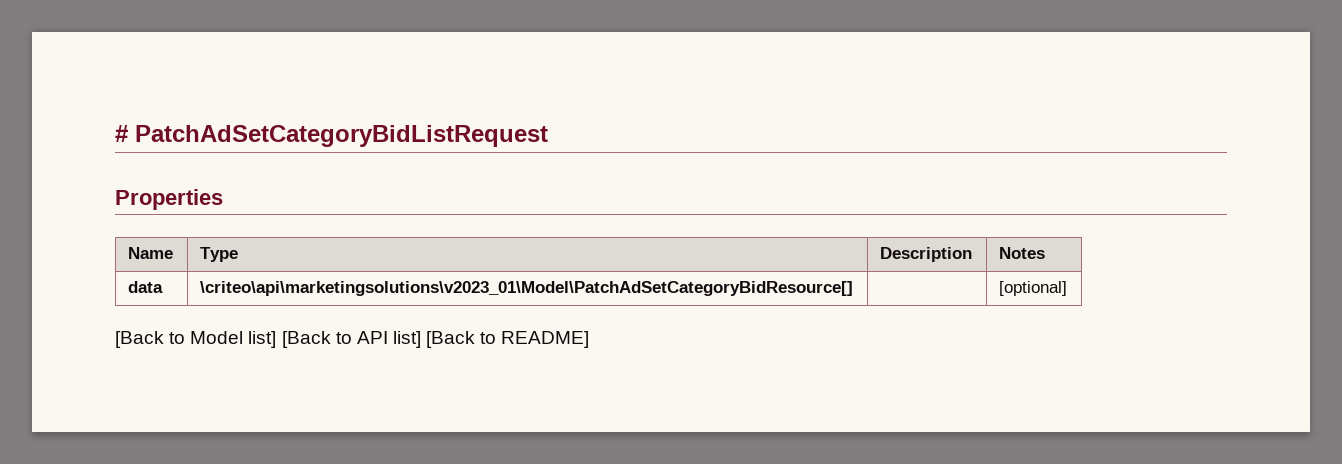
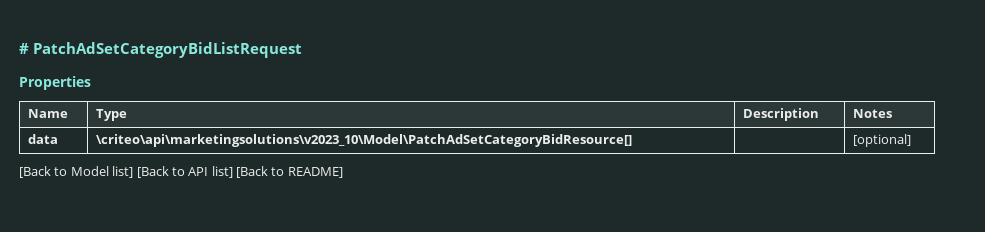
[200,281,854,296] \criteo\api\marketingsolutions\v2023_01\Model\PatchAdSetCategoryBidResource[] -> [95,134,632,147] \criteo\api\marketingsolutions\v2023_10\Model\PatchAdSetCategoryBidResource[]

